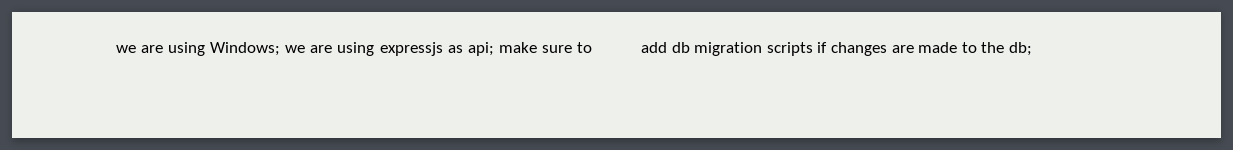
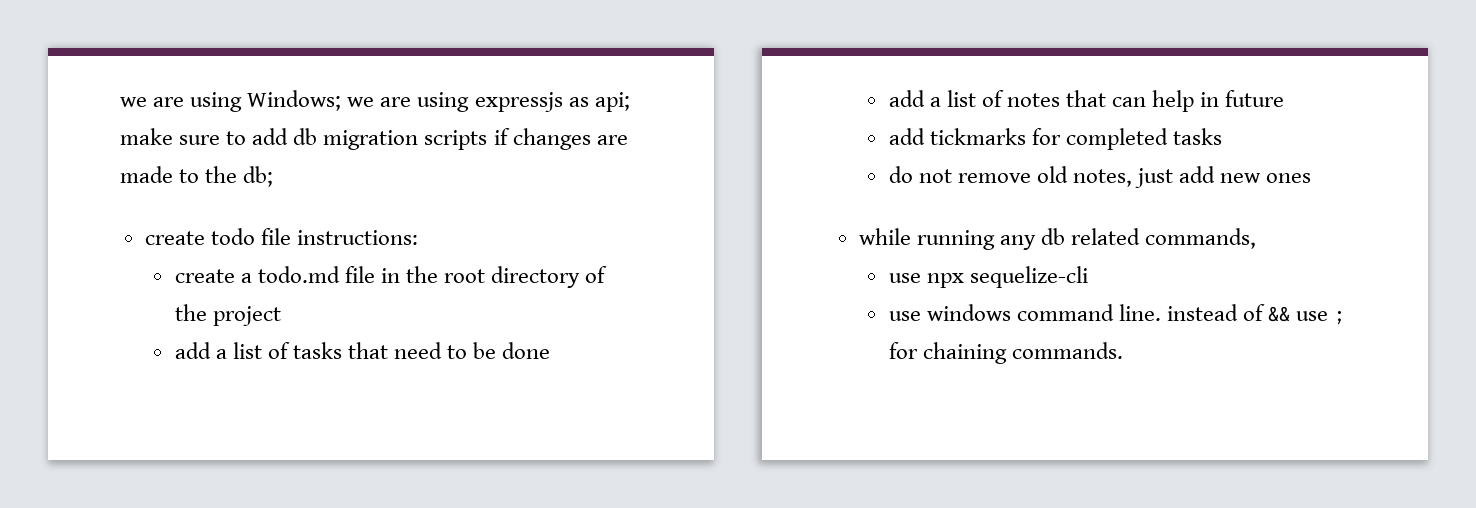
(1032, 49) none -> [144,228,418,245] [174,266,608,288] [174,304,281,326] [174,342,551,359] [888,90,1285,112] [888,128,1222,150] [888,166,1312,188] [858,228,1257,250] [888,266,1088,288] [888,304,1346,325] [888,342,1123,364] // create todo file instructions: // create a todo.md file in the root directory of the project // add a list of tasks that need to be done // add a list of notes that can help in future // add tickmarks for completed tasks // do not remove old notes, just add new ones // while running any db related commands, // use npx sequelize-cli // use windows command line. instead of && use ; for chaining commands.

